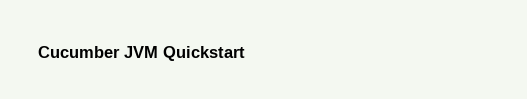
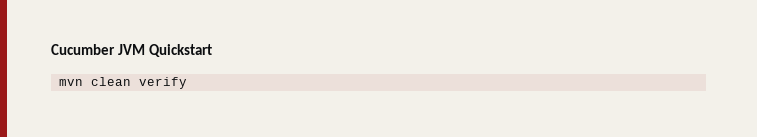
(245, 53) none -> [58,77,187,89] // mvn clean verify

